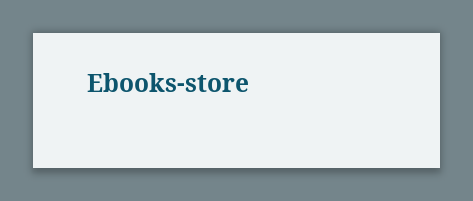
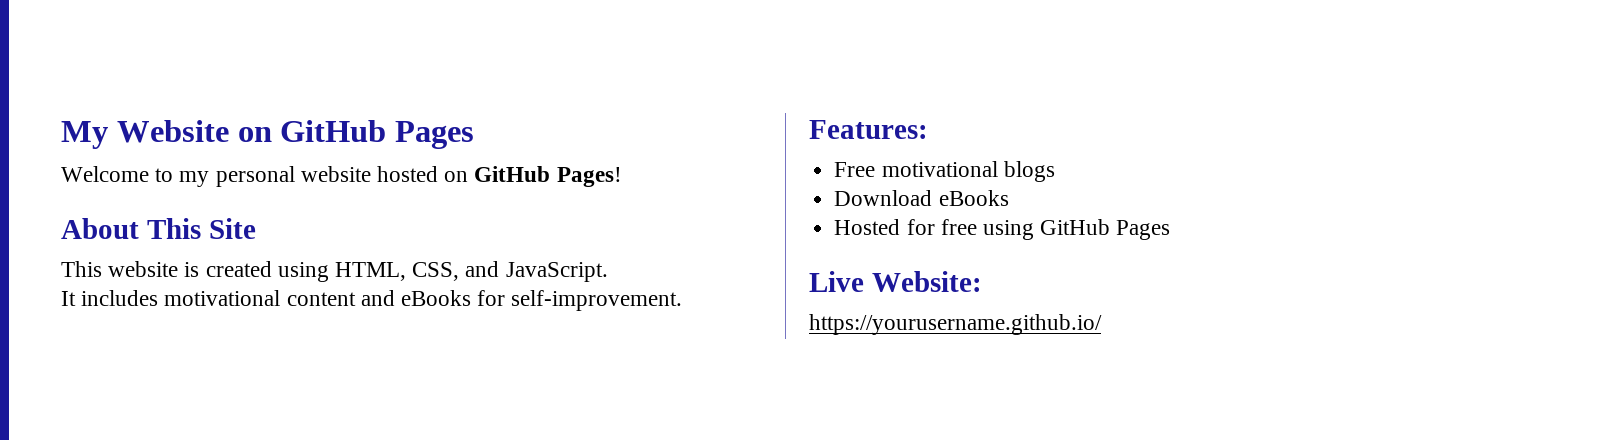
[87,73,249,92] Ebooks-store -> [61,120,475,149] [61,166,622,187] [61,218,256,239] [61,261,608,282] [61,290,683,311] [809,120,928,139] [834,161,1055,182] [834,190,1009,206] [834,219,1171,240] [809,271,982,292] [809,314,1102,335] My Website on GitHub Pages // Welcome to my personal website hosted on GitHub Pages! // About This Site // This website is created using HTML, CSS, and JavaScript. // It includes motivational content and eBooks for self-improvement. // Features: // Free motivational blogs // Download eBooks // Hosted for free using GitHub Pages // Live Website: // https://yourusername.github.io/

